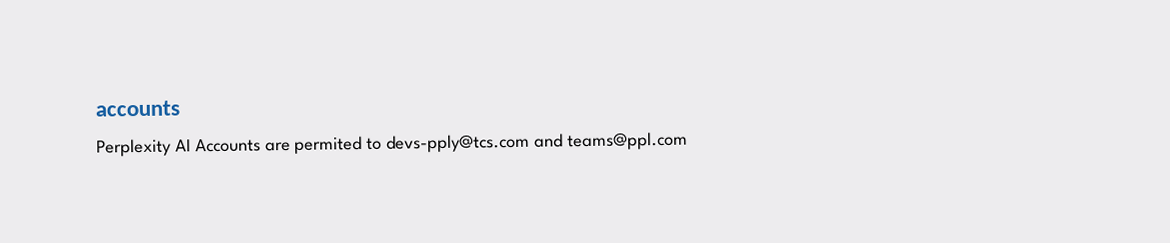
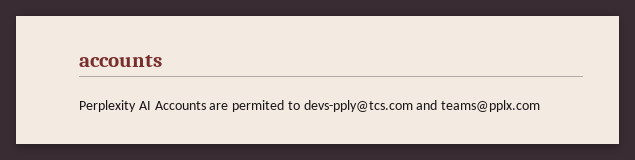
[566,131,688,151] teams@ppl.com -> [441,100,541,112] teams@pplx.com

